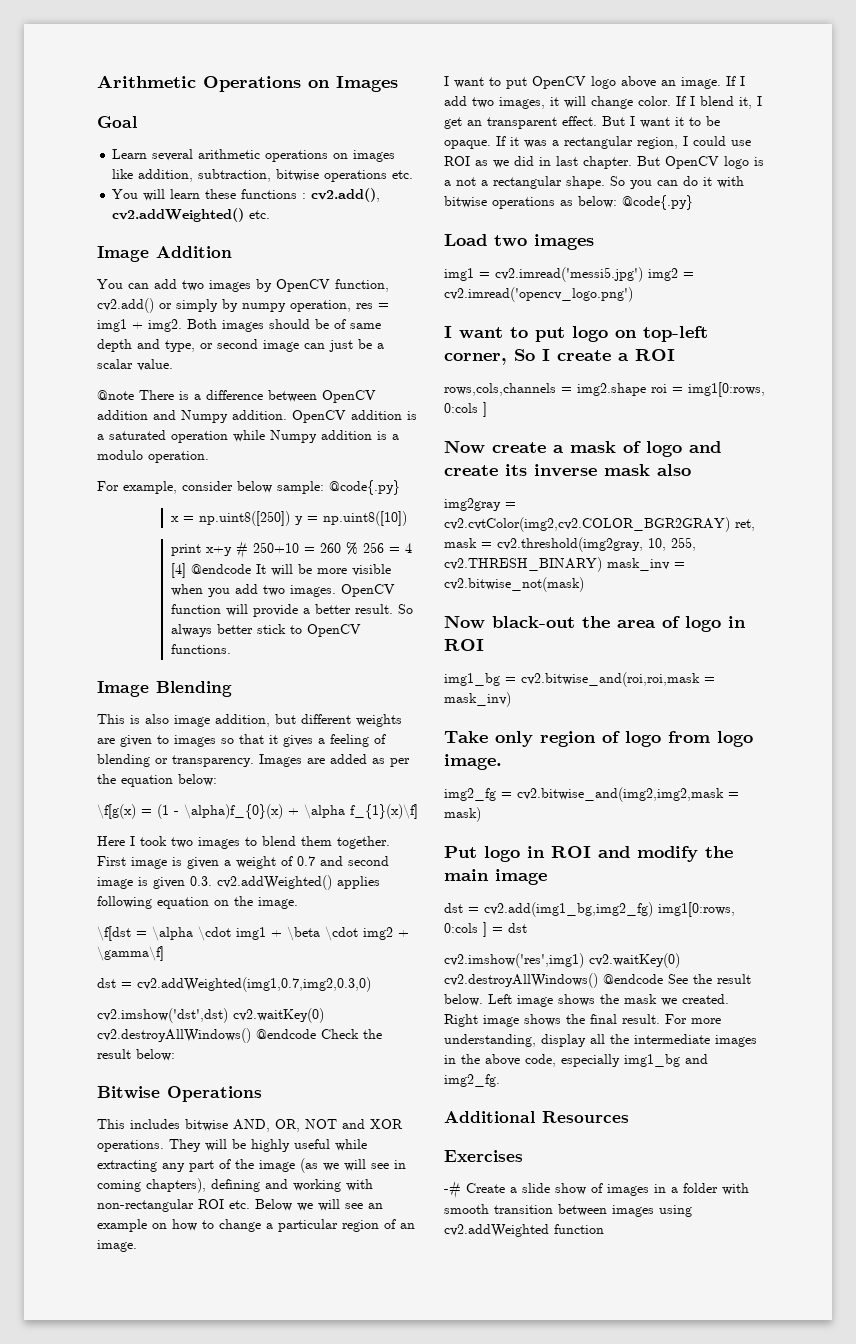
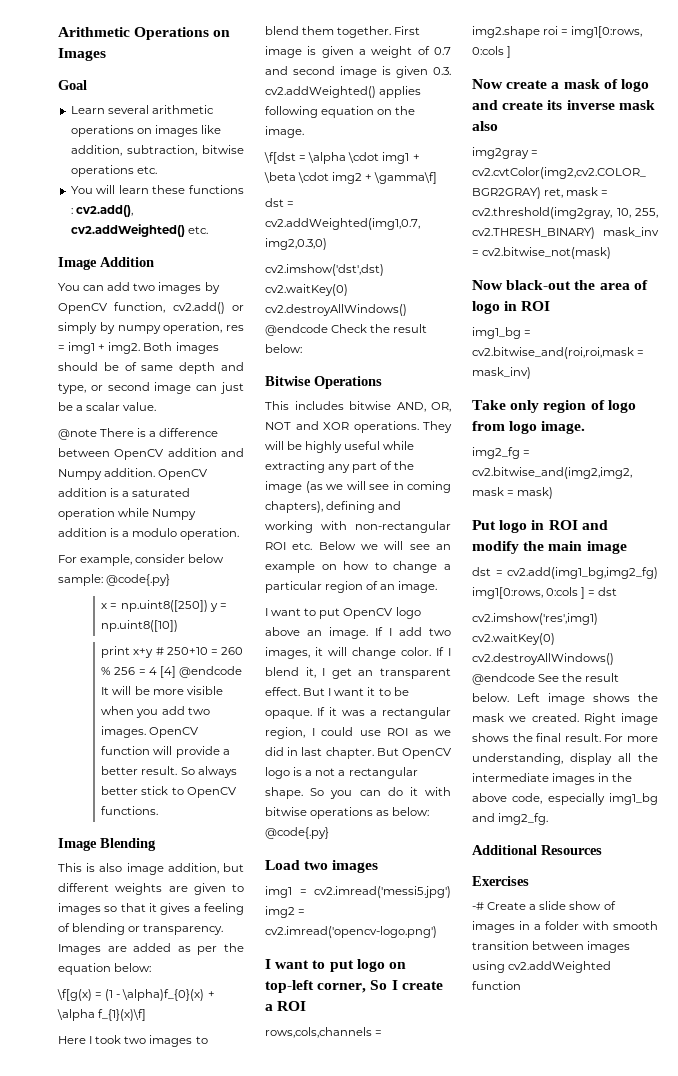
[444,287,633,302] cv2.imread('opencv_logo.png') -> [265,926,437,938] cv2.imread('opencv-logo.png')

